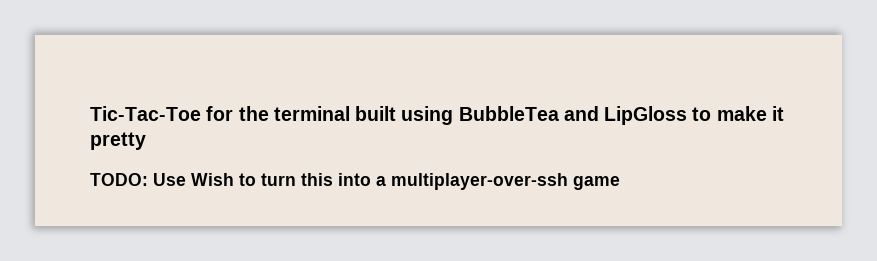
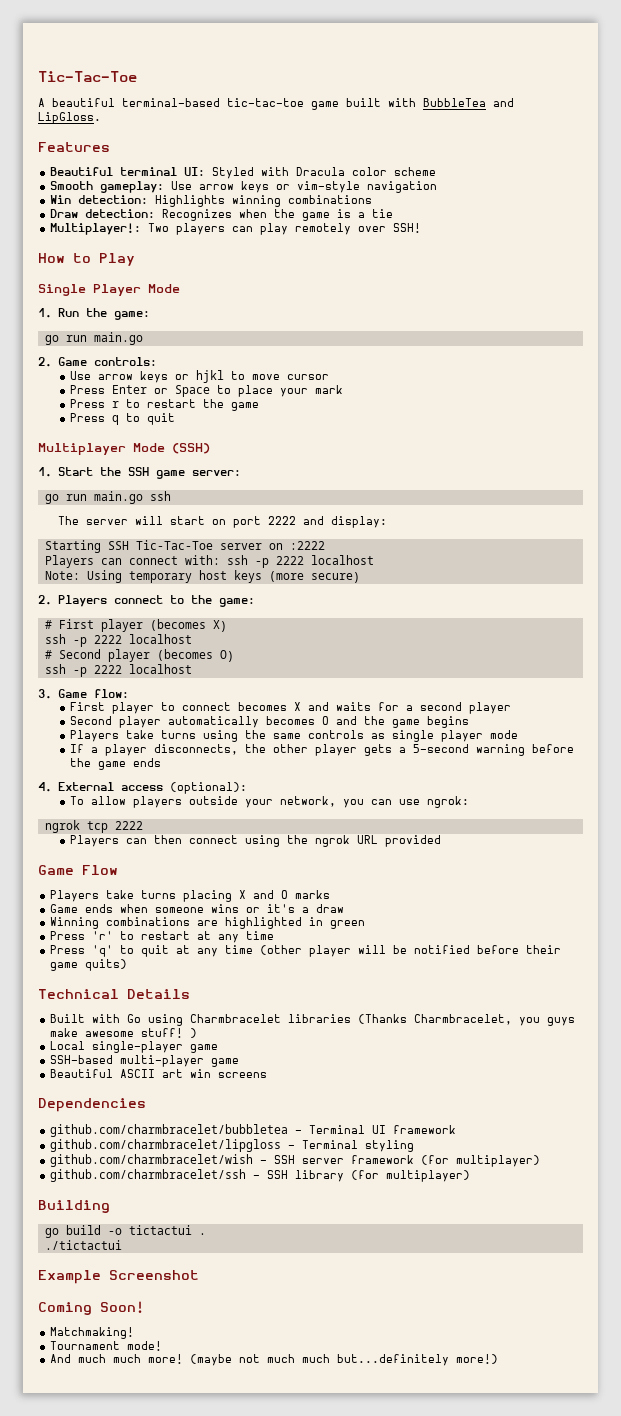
[90,106,784,125] [90,132,146,150] [90,173,620,190] Tic-Tac-Toe for the terminal built using BubbleTea and LipGloss to make it pretty // TODO: Use Wish to turn this into a multiplayer-over-ssh game -> [38,71,137,82] [38,98,514,110] [38,112,101,124] [38,142,110,152] [50,167,437,179] [50,181,438,193] [50,195,373,207] [50,209,394,221] [50,223,422,235] [38,253,135,266] [38,284,180,296] [38,308,151,320] [44,332,143,345] [38,357,158,367] [70,370,330,383] [70,385,344,397] [70,399,260,411] [70,413,176,425] [38,443,210,455] [38,467,242,479] [44,491,171,504] [58,516,388,528] [44,540,325,553] [44,555,374,568] [44,570,360,583] [38,595,256,607] [44,619,227,632] [44,634,192,647] [44,649,234,662] [44,664,192,677] [38,689,130,699] [70,702,512,714] [70,716,470,728] [70,730,519,742] [70,744,575,756] [70,758,162,770] [38,782,248,794] [70,796,470,808] [44,820,143,833] [70,835,442,847] [38,865,118,875] [50,890,331,902] [50,904,345,913] [50,917,366,929] [50,931,275,943] [50,945,562,957] [50,959,128,971] [38,989,190,999] [50,1014,576,1026] [50,1028,198,1038] [50,1041,219,1053] [50,1055,240,1067] [50,1069,268,1078] [38,1098,146,1112] [50,1124,457,1137] [50,1139,415,1152] [50,1154,541,1167] [50,1169,471,1182] [38,1200,110,1213] [44,1225,206,1238] [44,1240,122,1250] [38,1270,199,1284] [38,1301,144,1315] [50,1327,135,1339] [50,1341,163,1351] [50,1354,499,1366] Tic-Tac-Toe // A beautiful terminal-based tic-tac-toe game built with BubbleTea and LipGloss. // Features // Beautiful terminal UI: Styled with Dracula color scheme // Smooth gameplay: Use arrow keys or vim-style navigation // Win detection: Highlights winning combinations // Draw detection: Recognizes when the game is a tie // Multiplayer!: Two players can play remotely over SSH! // How to Play // Single Player Mode // 1. Run the game: // go run main.go // 2. Game controls: // Use arrow keys or hjkl to move cursor // Press Enter or Space to place your mark // Press r to restart the game // Press q to quit // Multiplayer Mode (SSH) // 1. Start the SSH game server: // go run main.go ssh // The server will start on port 2222 and display: // Starting SSH Tic-Tac-Toe server on :2222 // Players can connect with: ssh -p 2222 localhost // Note: Using temporary host keys (more secure) // 2. Players connect to the game: // # First player (becomes X) // ssh -p 2222 localhost // # Second player (becomes O) // ssh -p 2222 localhost // 3. Game flow: // First player to connect becomes X and waits for a second player // Second player automatically becomes O and the game begins // Players take turns using the same controls as single player mode // If a player disconnects, the other player gets a 5-second warning before the game ends // 4. External access (optional): // To allow players outside your network, you can use ngrok: // ngrok tcp 2222 // Players can then connect using the ngrok URL provided // Game Flow // Players take turns placing X and O marks // Game ends when someone wins or it's a draw // Winning combinations are highlighted in green // Press 'r' to restart at any time // Press 'q' to quit at any time (other player will be notified before their game quits) // Technical Details // Built with Go using Charmbracelet libraries (Thanks Charmbracelet, you guys make awesome stuff! ) // Local single-player game // SSH-based multi-player game // Beautiful ASCII art win screens // Dependencies // github.com/charmbracelet/bubbletea - Terminal UI framework // github.com/charmbracelet/lipgloss - Terminal styling // github.com/charmbracelet/wish - SSH server framework (for multiplayer) // github.com/charmbracelet/ssh - SSH library (for multiplayer) // Building // go build -o tictactui . // ./tictactui // Example Screenshot // Coming Soon! // Matchmaking! // Tournament mode! // And much much more! (maybe not much much but...definitely more!)

